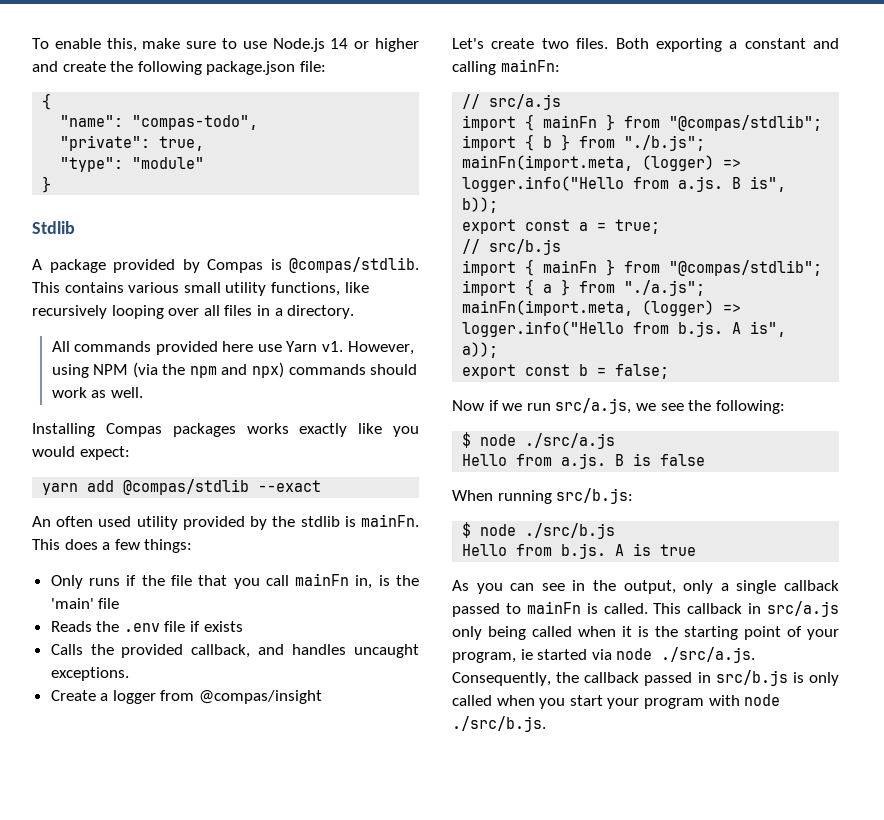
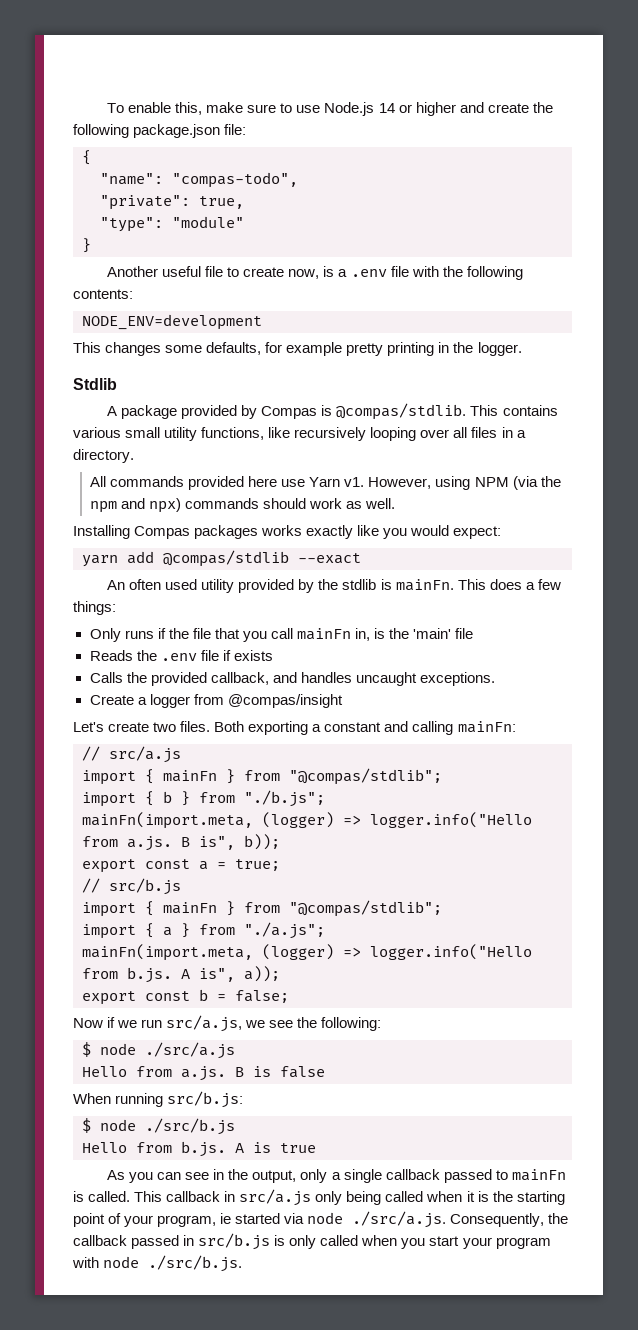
(52, 184) none -> [107,266,523,280] [73,289,133,299] [82,314,262,330] [73,342,522,356] // Another useful file to create now, is a .env file with the following contents: // NODE_ENV=development // This changes some defaults, for example pretty printing in the logger.

